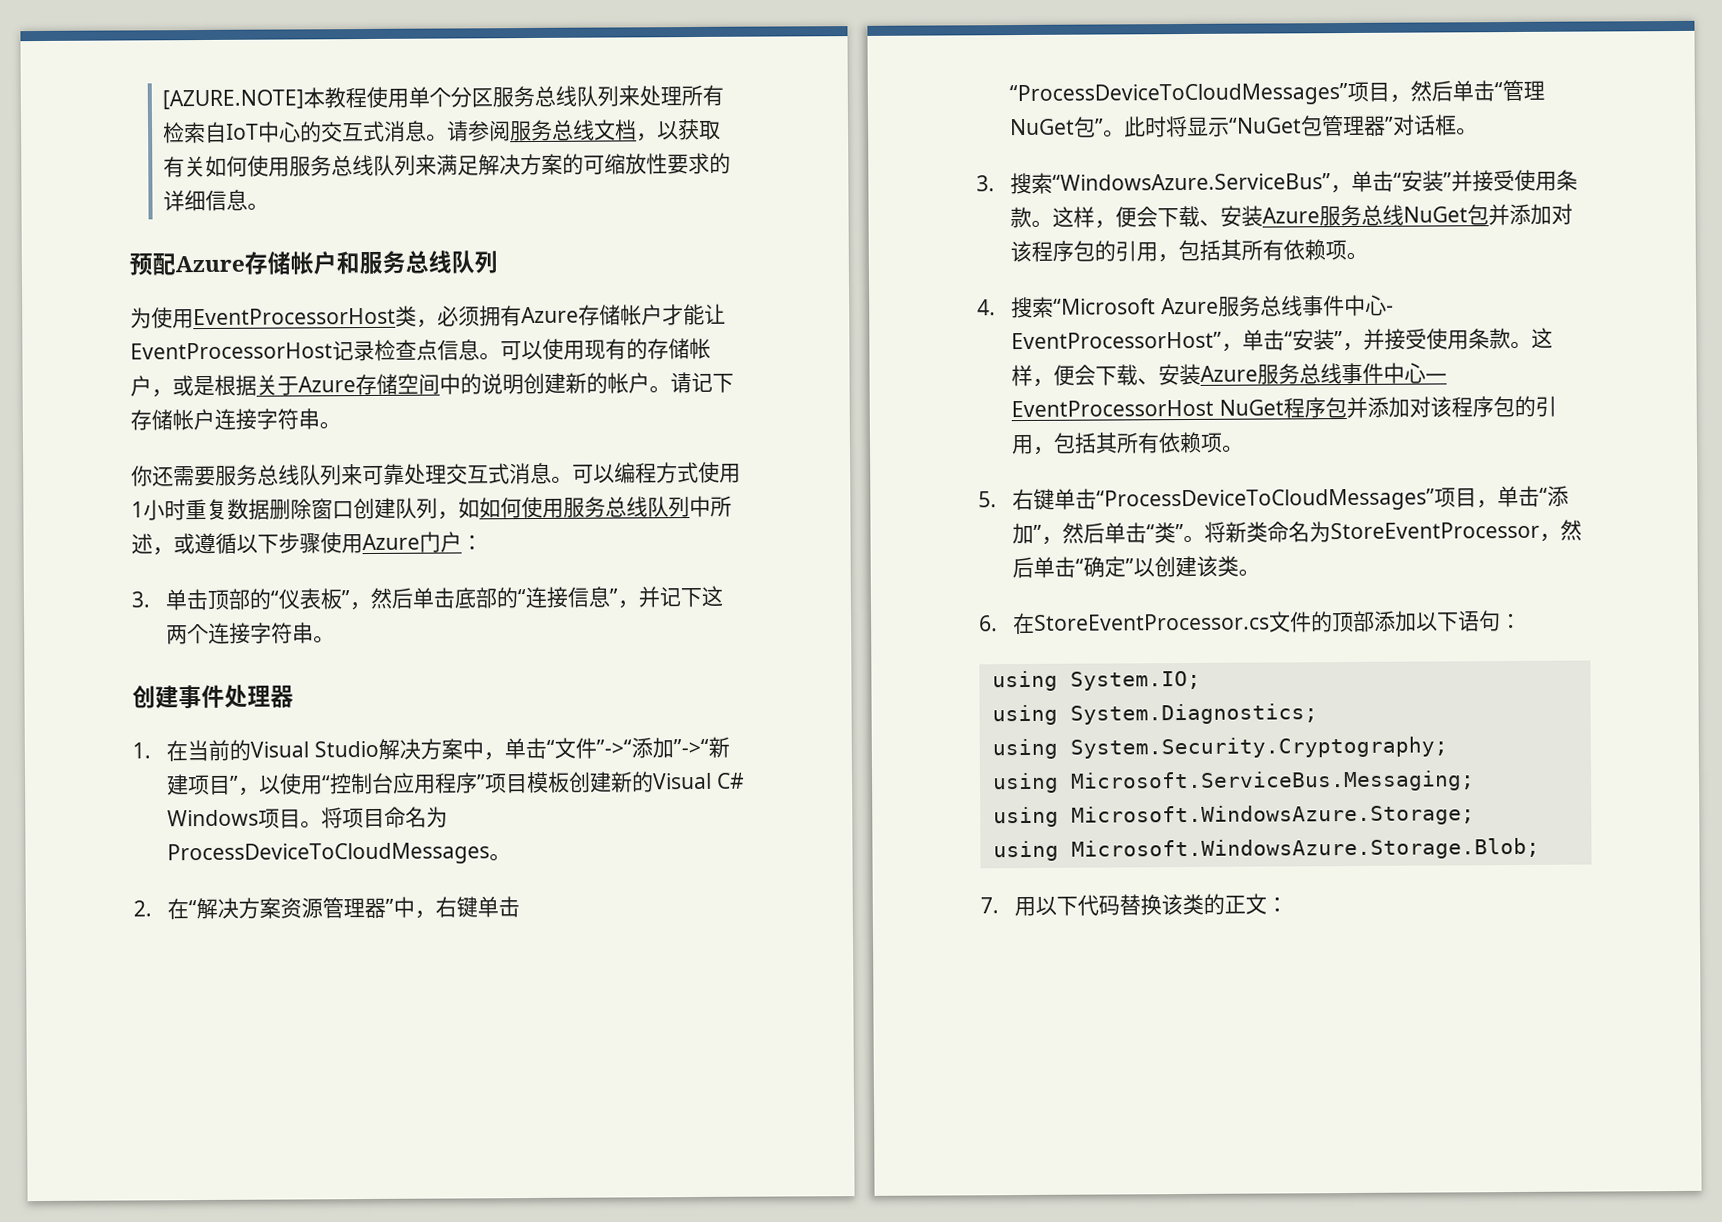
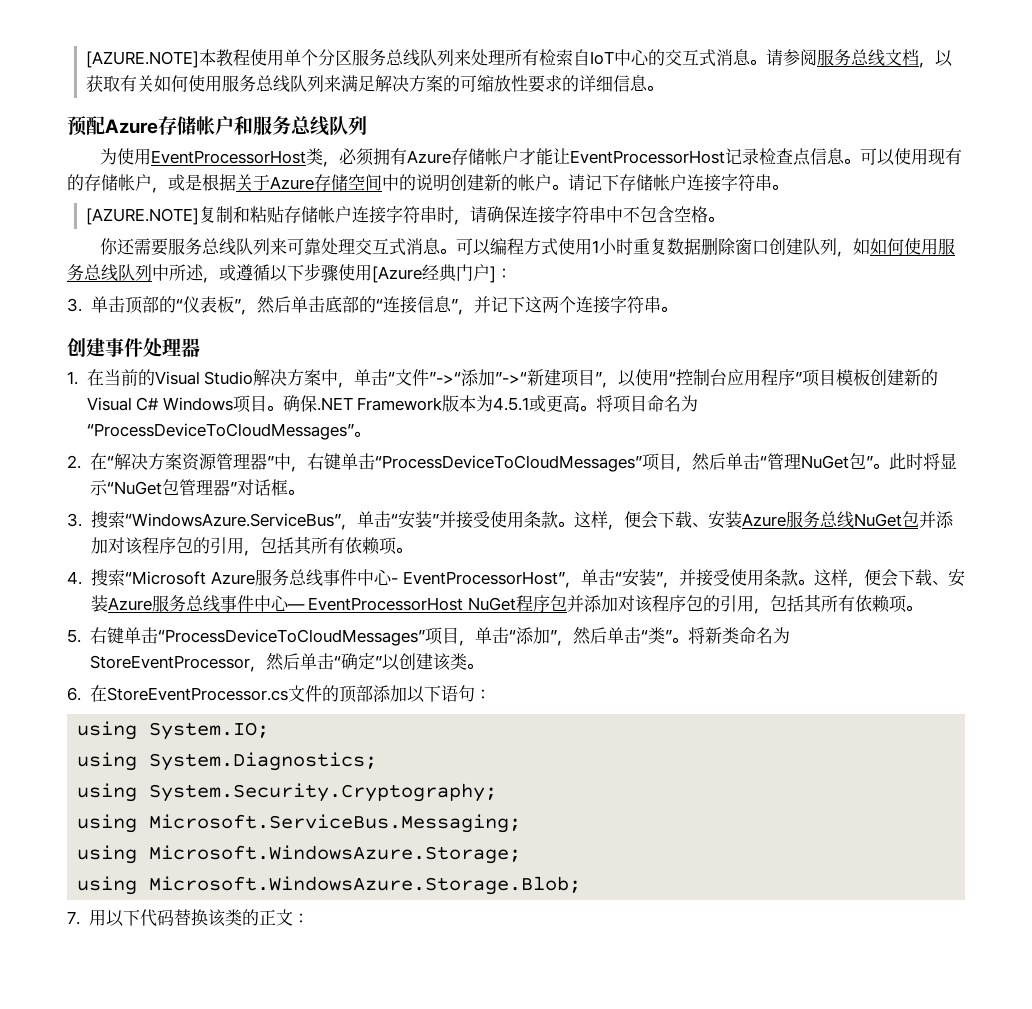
(341, 425) none -> [85,206,724,225] // [AZURE.NOTE]复制和粘贴存储帐户连接字符串时，请确保连接字符串中不包含空格。
[362,531,462,553] Azure门户 -> [372,264,496,283] [Azure经典门户]
(323, 824) none -> [282,395,597,412] 确保.NET Framework版本为4.5.1或更高。
[167,842,491,866] ProcessDeviceToCloudMessages -> [86,423,354,440] “ProcessDeviceToCloudMessages”

